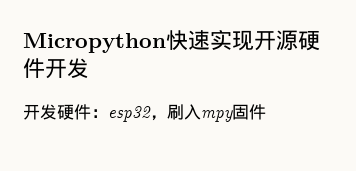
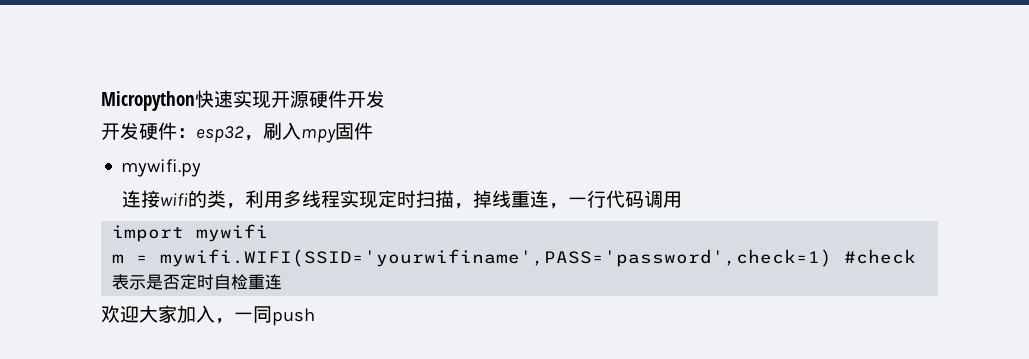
(266, 112) none -> [121,159,202,177] [121,190,682,209] [112,224,269,242] [112,249,917,267] [112,274,283,290] [101,305,315,326] // mywifi.py // 连接wifi的类，利用多线程实现定时扫描，掉线重连，一行代码调用 // import mywifi // m = mywifi.WIFI(SSID='yourwifiname',PASS='password',check=1) #check表示是否定时自检重连 // 欢迎大家加入，一同push

